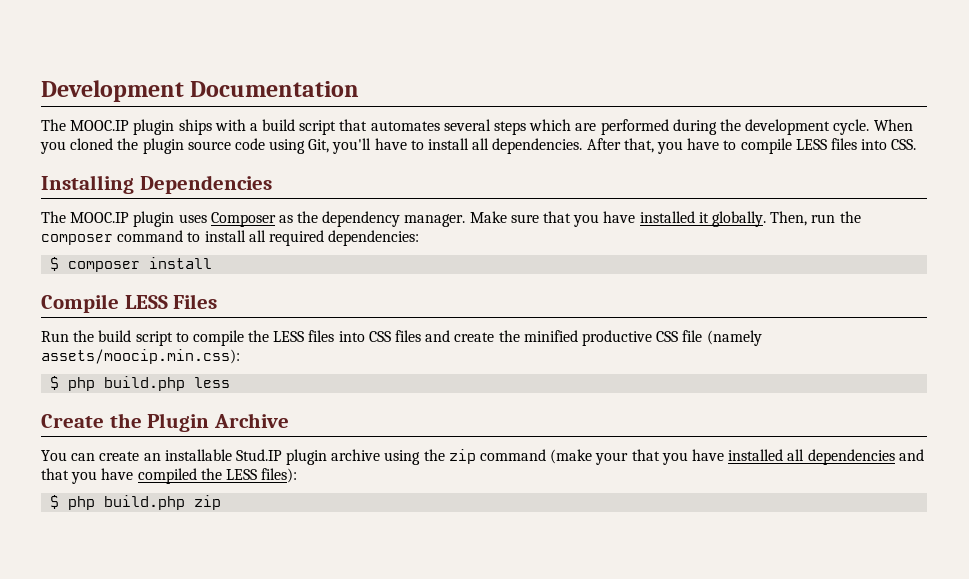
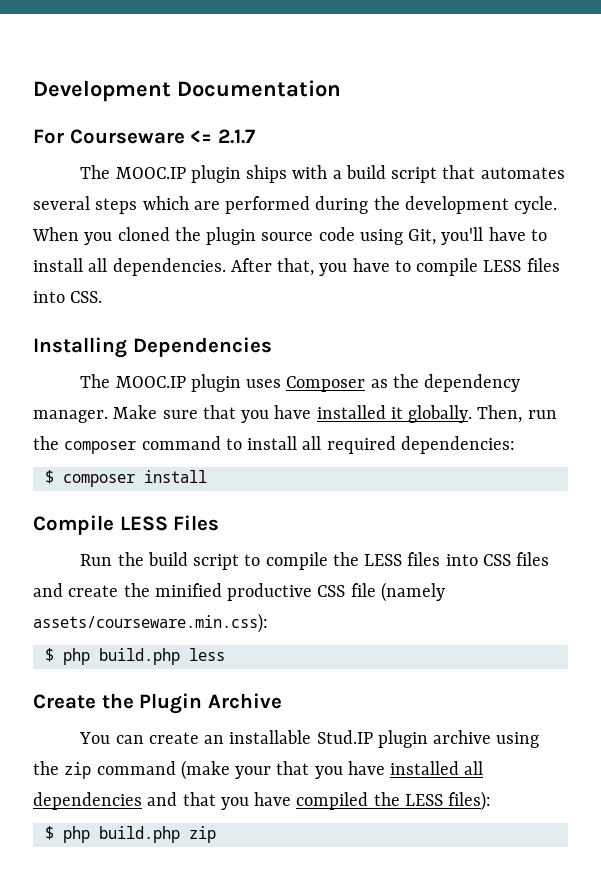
(360, 89) none -> [33,129,255,144] // For Courseware <= 2.1.7
[41,349,240,364] assets/moocip.min.css): -> [33,613,268,633] assets/courseware.min.css):

